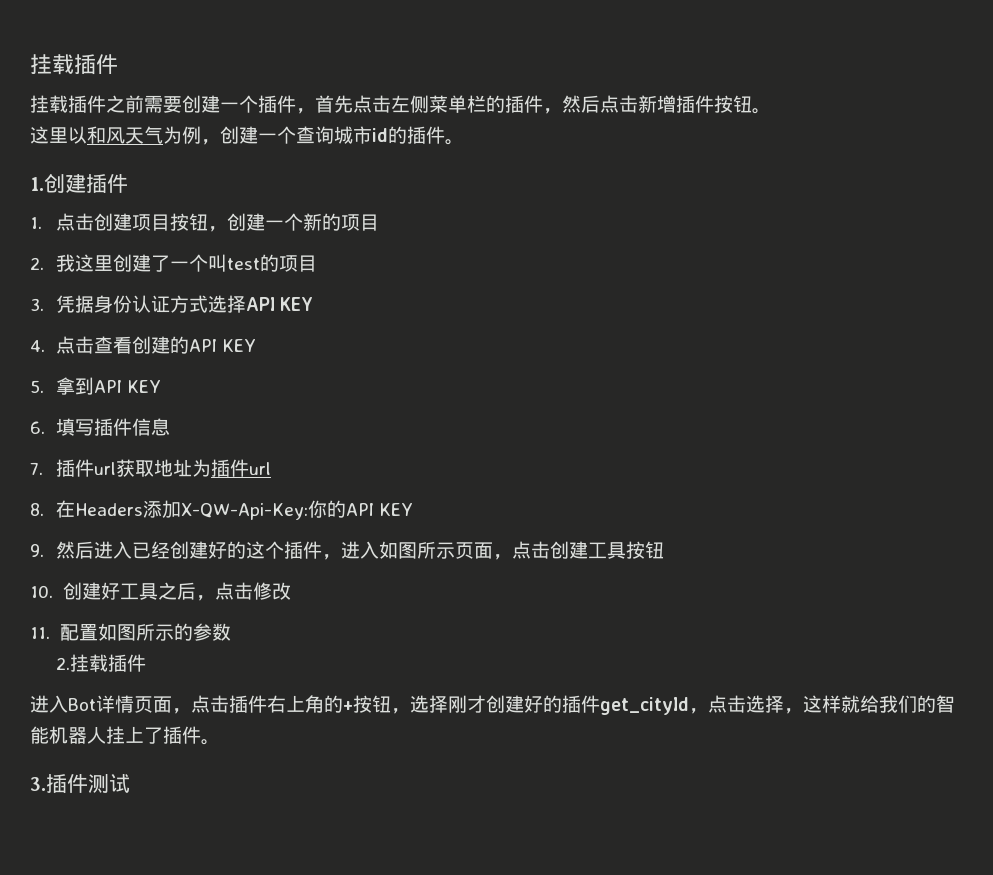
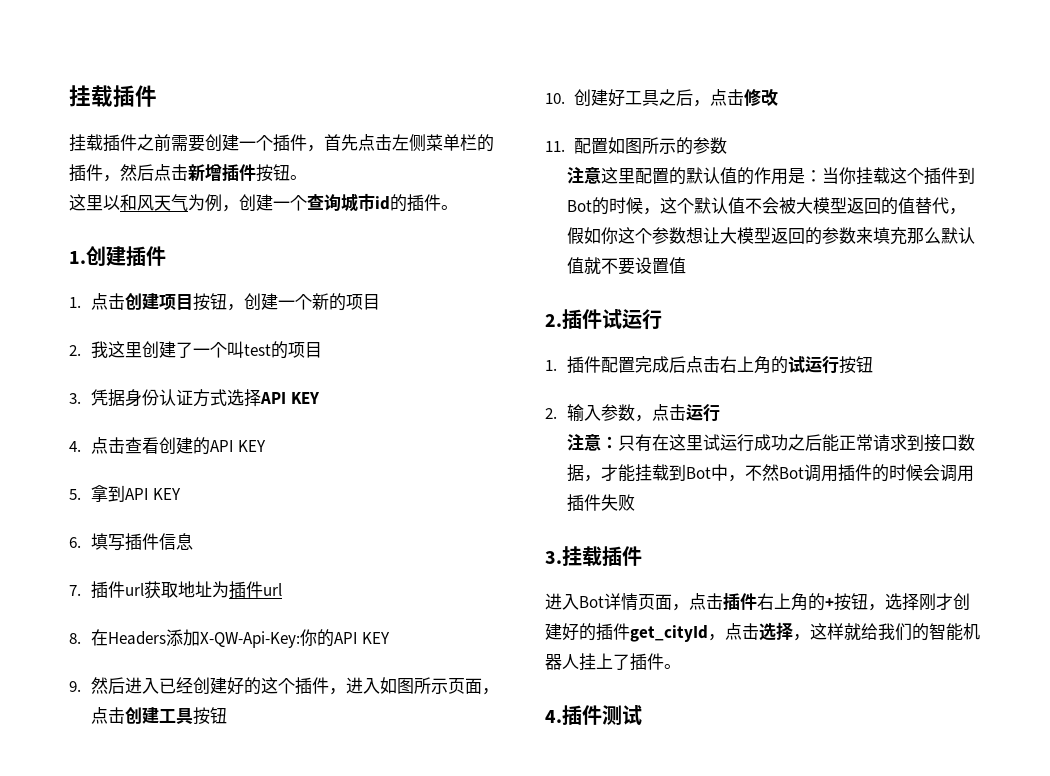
[55,657,70,670] 2. -> [567,167,976,185] [567,197,967,215] [567,227,976,245] [567,257,687,275] [545,309,662,330] [545,356,874,374] [545,404,721,422] [567,434,976,452] [567,464,975,482] [567,494,636,512] [545,551,562,564] 注意这里配置的默认值的作用是：当你挂载这个插件到Bot的时候，这个默认值不会被大模型返回的值替代，假如你这个参数想让大模型返回的参数来填充那么默认值就不要设置值 // 2.插件试运行 // 1.插件配置完成后点击右上角的试运行按钮 // 2.输入参数，点击运行 // 注意：只有在这里试运行成功之后能正常请求到接口数据，才能挂载到Bot中，不然Bot调用插件的时候会调用插件失败 // 3.
[30,777,46,791] 3. -> [545,710,562,723] 4.

